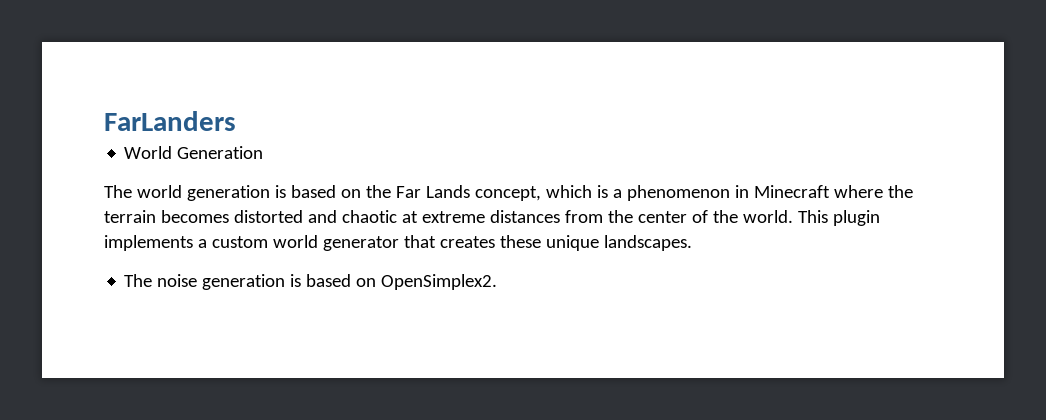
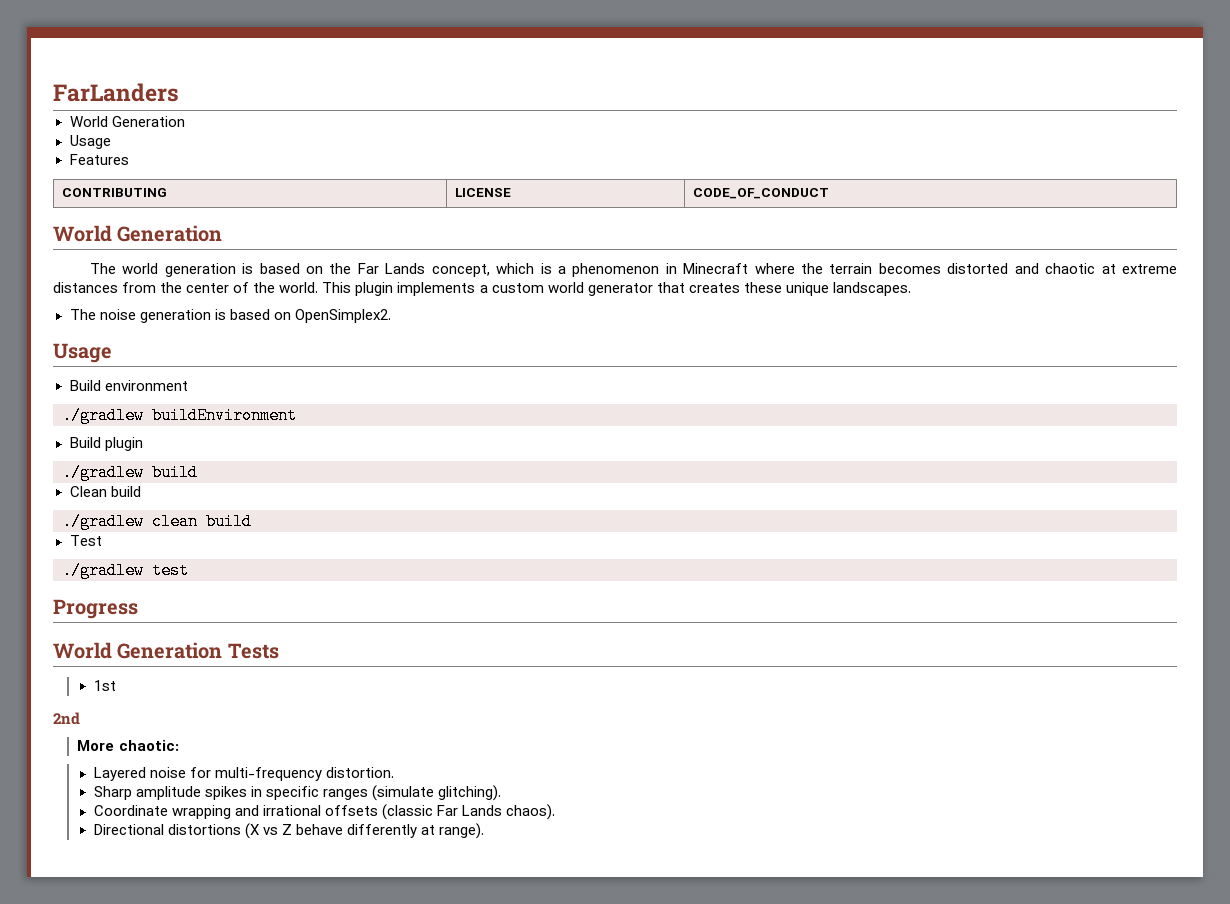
(264, 152) none -> [69,135,111,149] [69,154,129,165] [61,188,167,197] [454,188,511,197] [692,188,829,199] [53,225,223,242] // Usage // Features // CONTRIBUTING | LICENSE | CODE_OF_CONDUCT // World Generation
(498, 282) none -> [53,343,112,363] [69,380,188,391] [62,407,297,424] [69,437,143,451] [62,464,198,481] [69,486,141,497] [62,513,252,530] [69,535,102,546] [62,562,189,579] [53,599,138,619] [53,642,279,659] [93,680,116,691] [53,712,80,725] [77,740,179,751] [93,767,395,781] [93,785,502,801] [93,804,556,820] [93,823,485,839] // Usage // Build environment // ./gradlew buildEnvironment // Build plugin // ./gradlew build // Clean build // ./gradlew clean build // Test // ./gradlew test // Progress // World Generation Tests // 1st // 2nd // More chaotic: // Layered noise for multi-frequency distortion. // Sharp amplitude spikes in specific ranges (simulate glitching). // Coordinate wrapping and irrational offsets (classic Far Lands chaos). // Directional distortions (X vs Z behave differently at range).

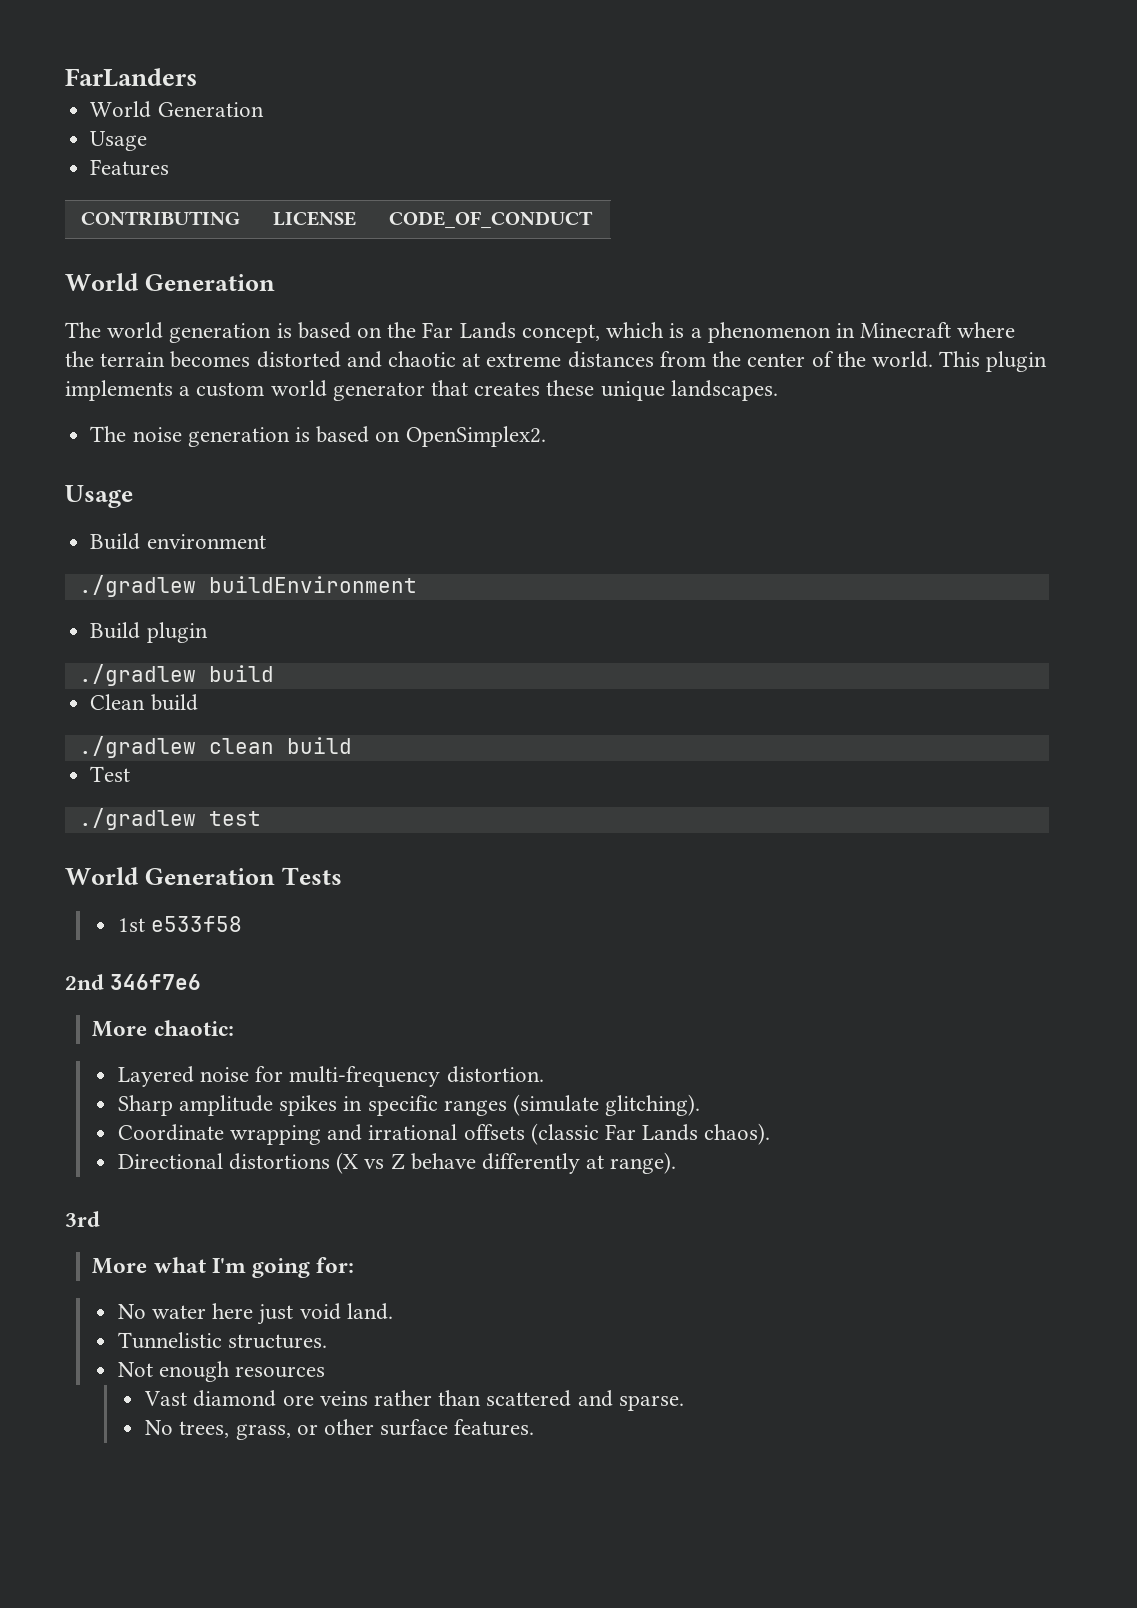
[53,599,138,619] // Progress -> (261, 818) none
(116, 685) none -> [150,916,242,932] e533f58
(80, 718) none -> [110,974,202,990] 346f7e6
(485, 831) none -> [65,1211,100,1227] [92,1257,355,1278] [117,1303,393,1325] [117,1332,327,1349] [117,1361,326,1382] [144,1390,684,1411] [145,1419,535,1440] // 3rd // More what I'm going for: // No water here just void land. // Tunnelistic structures. // Not enough resources // Vast diamond ore veins rather than scattered and sparse. // No trees, grass, or other surface features.

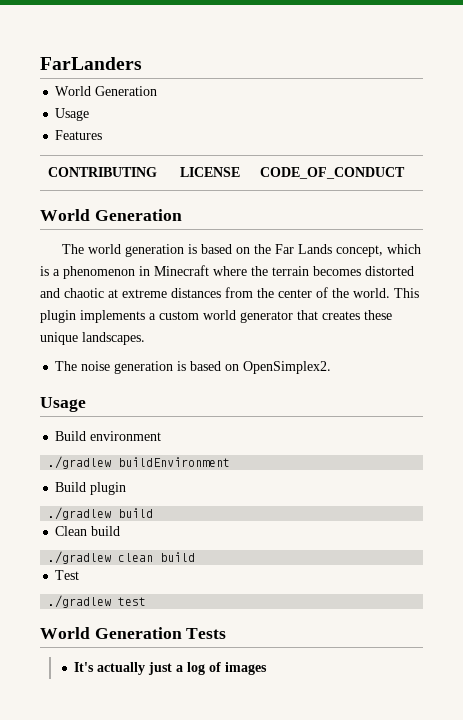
[117,916,242,932] [65,974,202,990] [92,1020,234,1037] [117,1066,544,1087] [117,1094,701,1116] [117,1123,771,1145] [117,1152,677,1174] [65,1211,100,1227] [92,1257,355,1278] [117,1303,393,1325] [117,1332,327,1349] [117,1361,326,1382] [144,1390,684,1411] [145,1419,535,1440] 1st e533f58 // 2nd 346f7e6 // More chaotic: // Layered noise for multi-frequency distortion. // Sharp amplitude spikes in specific ranges (simulate glitching). // Coordinate wrapping and irrational offsets (classic Far Lands chaos). // Directional distortions (X vs Z behave differently at range). // 3rd // More what I'm going for: // No water here just void land. // Tunnelistic structures. // Not enough resources // Vast diamond ore veins rather than scattered and sparse. // No trees, grass, or other surface features. -> [74,662,268,675] It's actually just a log of images

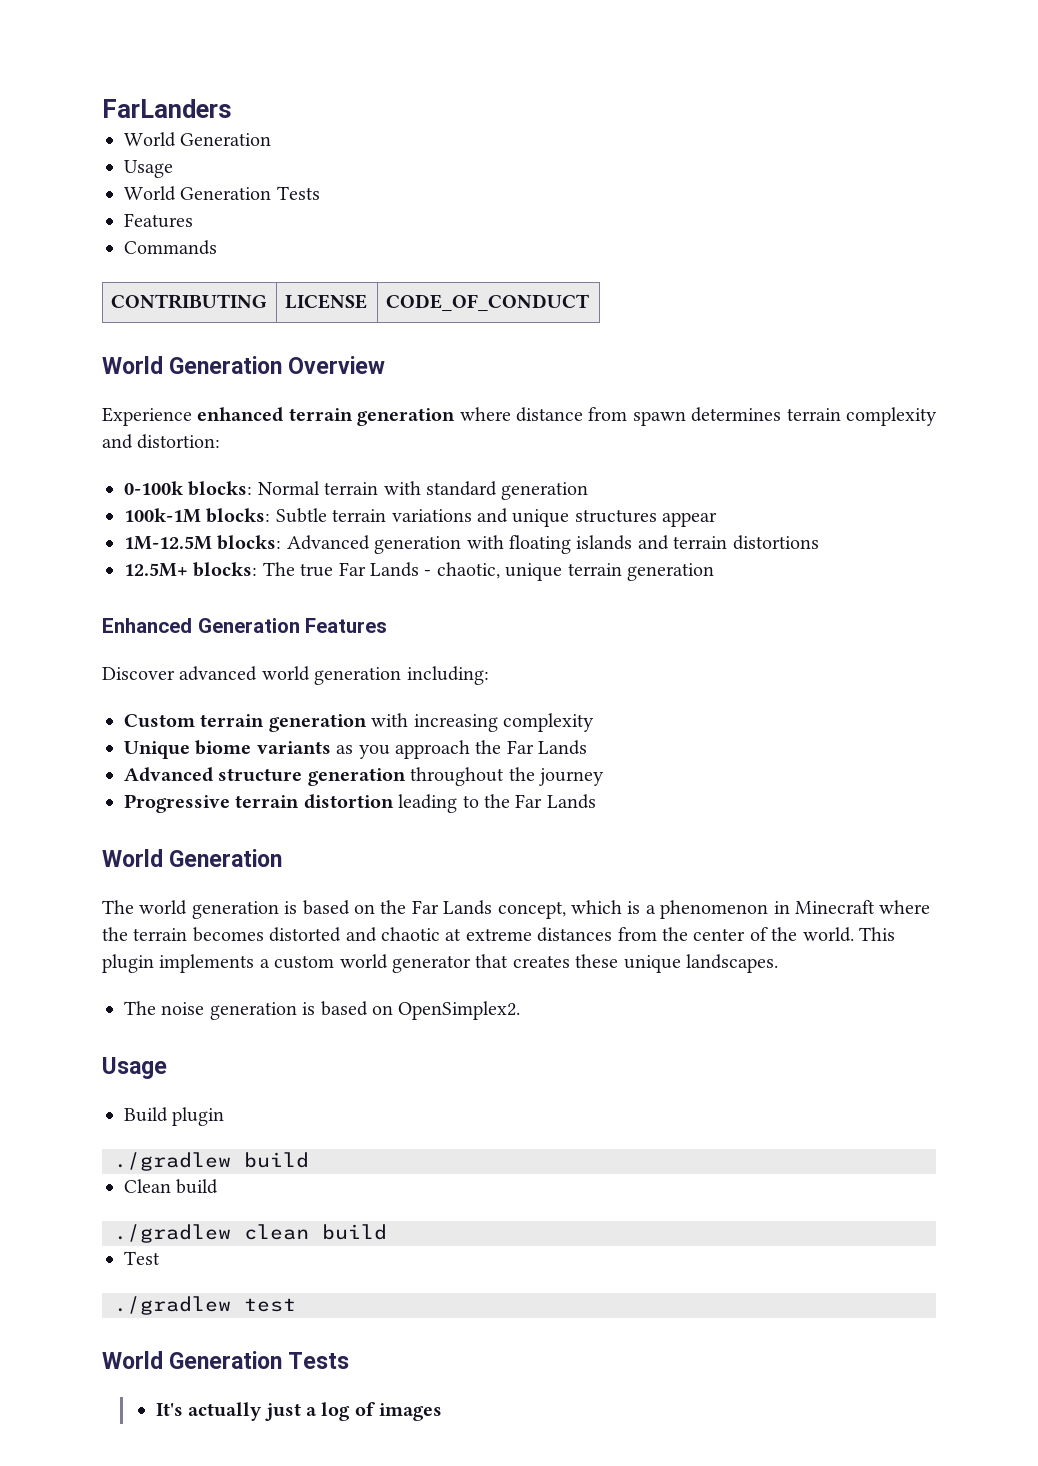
[55,130,103,140] // Features -> [124,186,320,201] [124,213,193,228] [124,240,217,255] // World Generation Tests // Features // Commands
(405, 173) none -> [102,356,386,374] [102,407,937,426] [102,434,221,449] [124,481,589,500] [124,508,718,527] [124,535,819,554] [124,562,714,581] [102,618,388,633] [102,666,489,685] [124,713,594,732] [124,740,588,759] [124,767,604,786] [124,794,596,813] // World Generation Overview // Experience enhanced terrain generation where distance from spawn determines terrain complexity and distortion: // 0-100k blocks: Normal terrain with standard generation // 100k-1M blocks: Subtle terrain variations and unique structures appear // 1M-12.5M blocks: Advanced generation with floating islands and terrain distortions // 12.5M+ blocks: The true Far Lands - chaotic, unique terrain generation // Enhanced Generation Features // Discover advanced world generation including: // Custom terrain generation with increasing complexity // Unique biome variants as you approach the Far Lands // Advanced structure generation throughout the journey // Progressive terrain distortion leading to the Far Lands
[55,431,162,441] [48,456,231,469] // Build environment // ./gradlew buildEnvironment -> (167, 1068) none

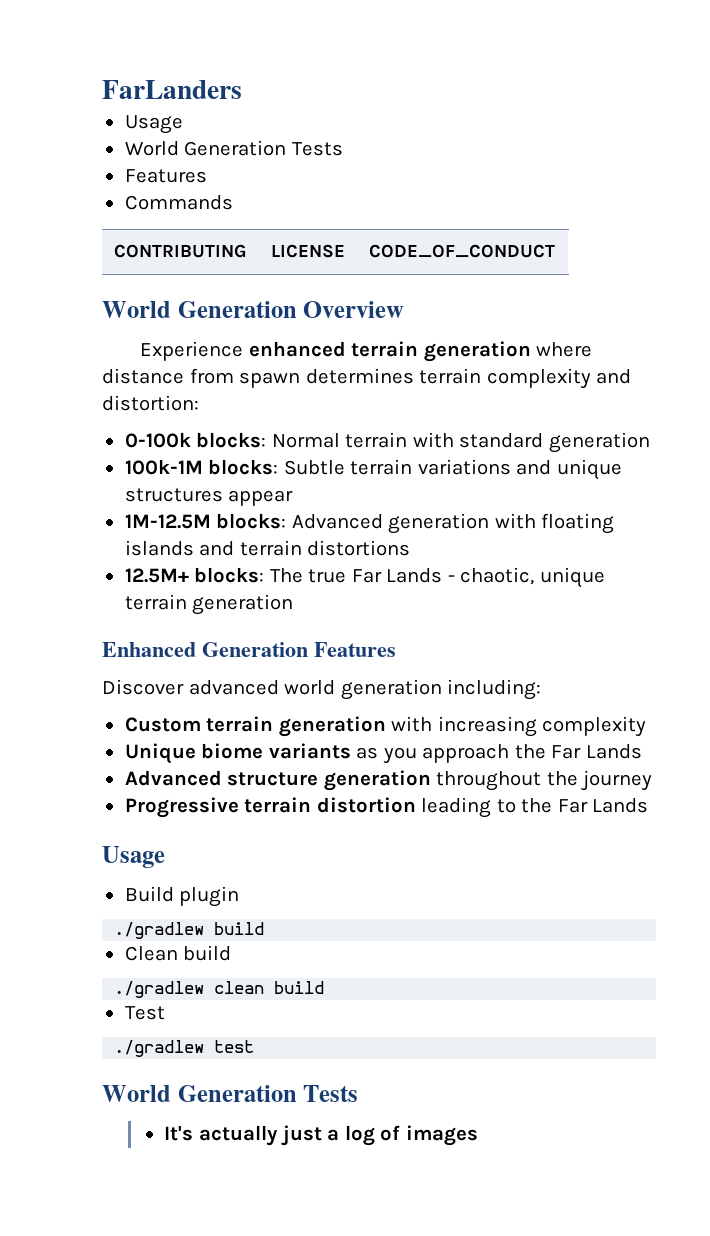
[124,132,272,147] // World Generation -> (242, 89) none
[102,849,283,867] [102,900,931,919] [102,927,895,942] [102,954,778,973] [124,1001,521,1020] // World Generation // The world generation is based on the Far Lands concept, which is a phenomenon in Minecraft where the terrain becomes distorted and chaotic at extreme distances from the center of the world. This plugin implements a custom world generator that creates these unique landscapes. // The noise generation is based on OpenSimplex2. -> (649, 805) none

